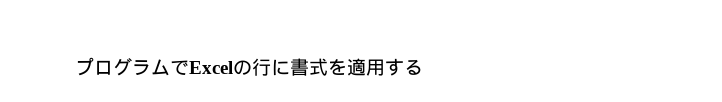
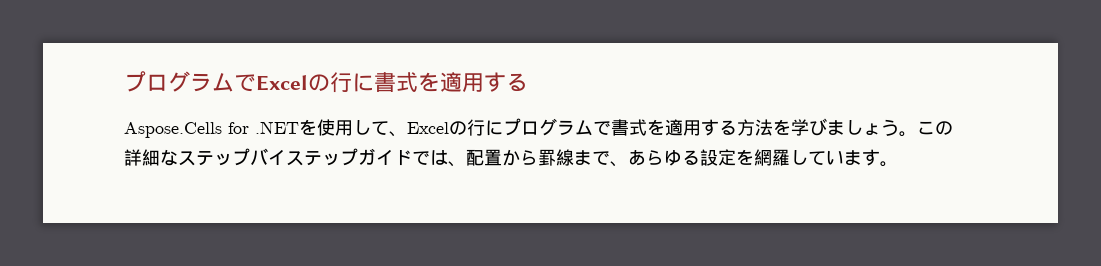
(423, 67) none -> [124,118,953,138] [124,148,898,167] // Aspose.Cells for .NETを使用して、Excelの行にプログラムで書式を適用する方法を学びましょう。この詳細なステップバイステップガイドでは、配置から罫線まで、あらゆる設定を網羅しています。

